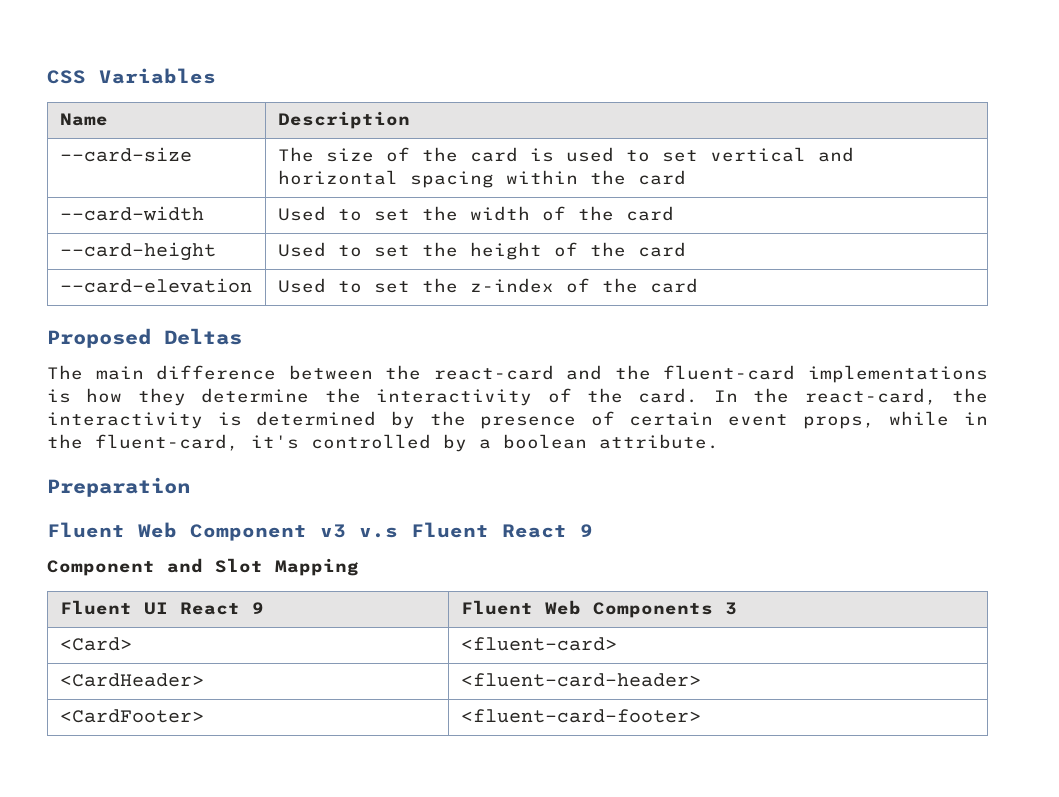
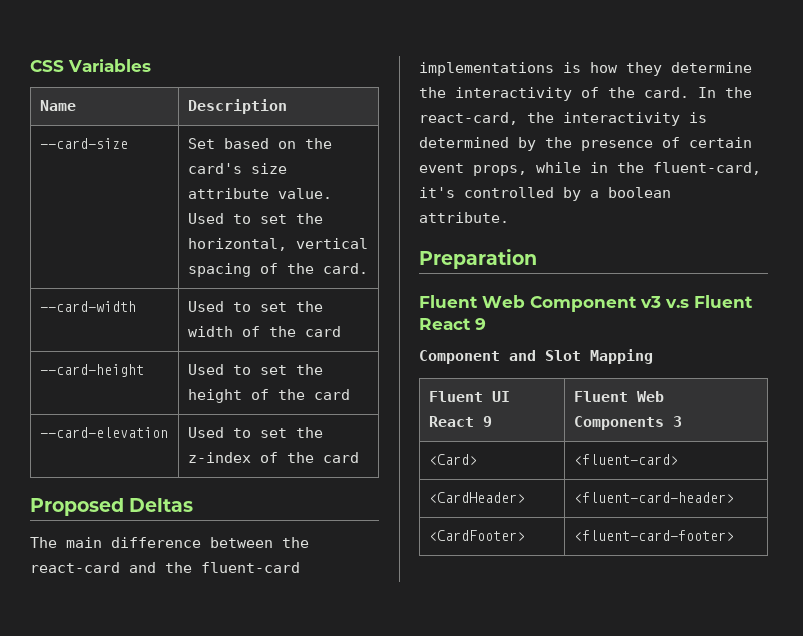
[277,147,854,162] [277,170,686,188] The size of the card is used to set vertical and horizontal spacing within the card -> [187,138,332,149] [187,163,287,174] [187,188,332,199] [187,213,323,224] [187,238,368,251] [187,263,368,277] Set based on the card's size attribute value. Used to set the horizontal, vertical spacing of the card.

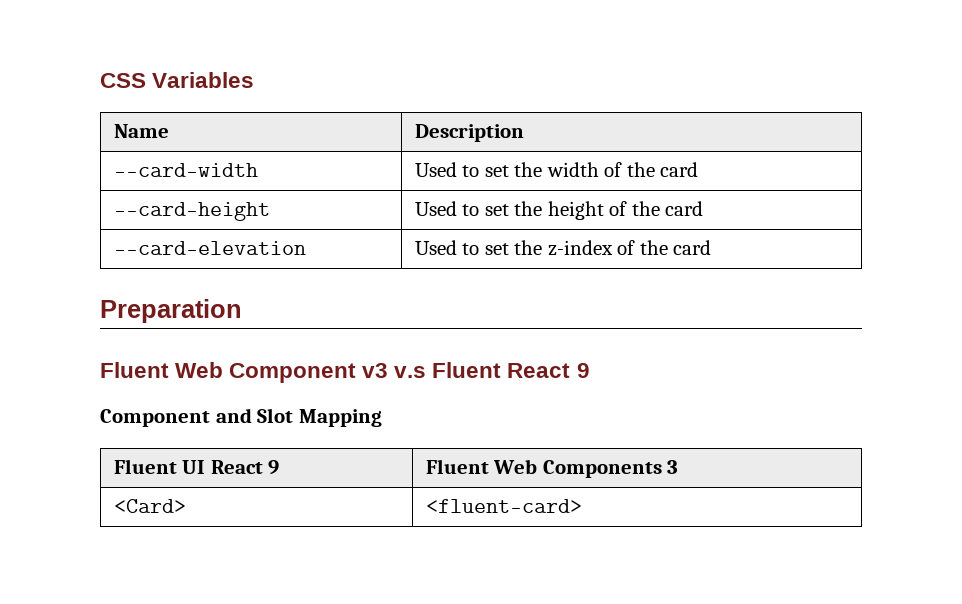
[39,138,128,149] [187,138,332,149] [187,163,287,174] [187,188,332,199] [187,213,323,224] [187,238,368,251] [187,263,368,277] // --card-size | Set based on the card's size attribute value. Used to set the horizontal, vertical spacing of the card. -> (524, 133) none
[30,498,194,516] [30,537,309,548] [30,562,300,573] [419,62,752,76] [419,87,752,101] [419,112,707,126] [419,137,752,151] [419,162,761,176] [419,187,671,201] [419,212,509,223] // Proposed Deltas // The main difference between the react-card and the fluent-card implementations is how they determine the interactivity of the card. In the react-card, the interactivity is determined by the presence of certain event props, while in the fluent-card, it's controlled by a boolean attribute. -> (712, 247) none
[428,492,525,503] [573,492,734,503] [428,530,525,541] [573,530,734,541] // <CardHeader> | <fluent-card-header> // <CardFooter> | <fluent-card-footer> -> (582, 506) none

